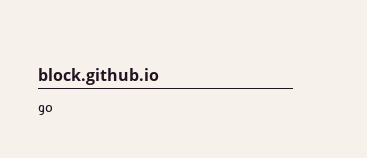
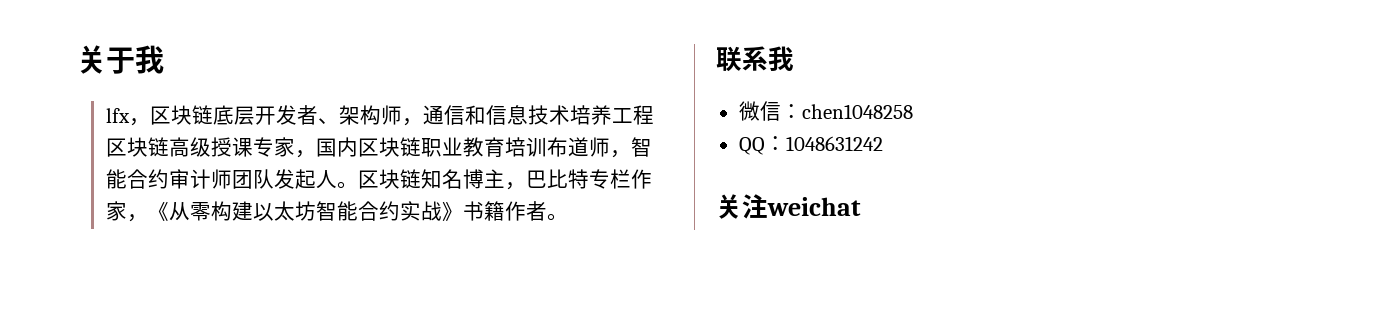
[38,68,159,85] [38,105,53,115] block.github.io // go -> [77,45,164,74] [105,105,654,126] [105,137,652,158] [105,169,652,190] [105,201,568,222] [716,46,794,72] [738,101,913,121] [738,136,883,155] [716,194,861,219] 关于我 // lfx，区块链底层开发者、架构师，通信和信息技术培养工程区块链高级授课专家，国内区块链职业教育培训布道师，智能合约审计师团队发起人。区块链知名博主，巴比特专栏作家，《从零构建以太坊智能合约实战》书籍作者。 // 联系我 // 微信：chen1048258 // QQ：1048631242 // 关注weichat

